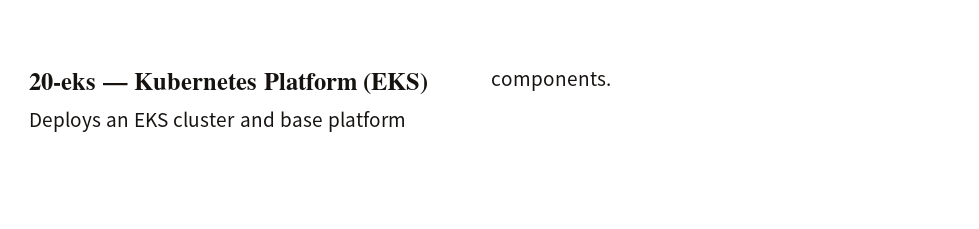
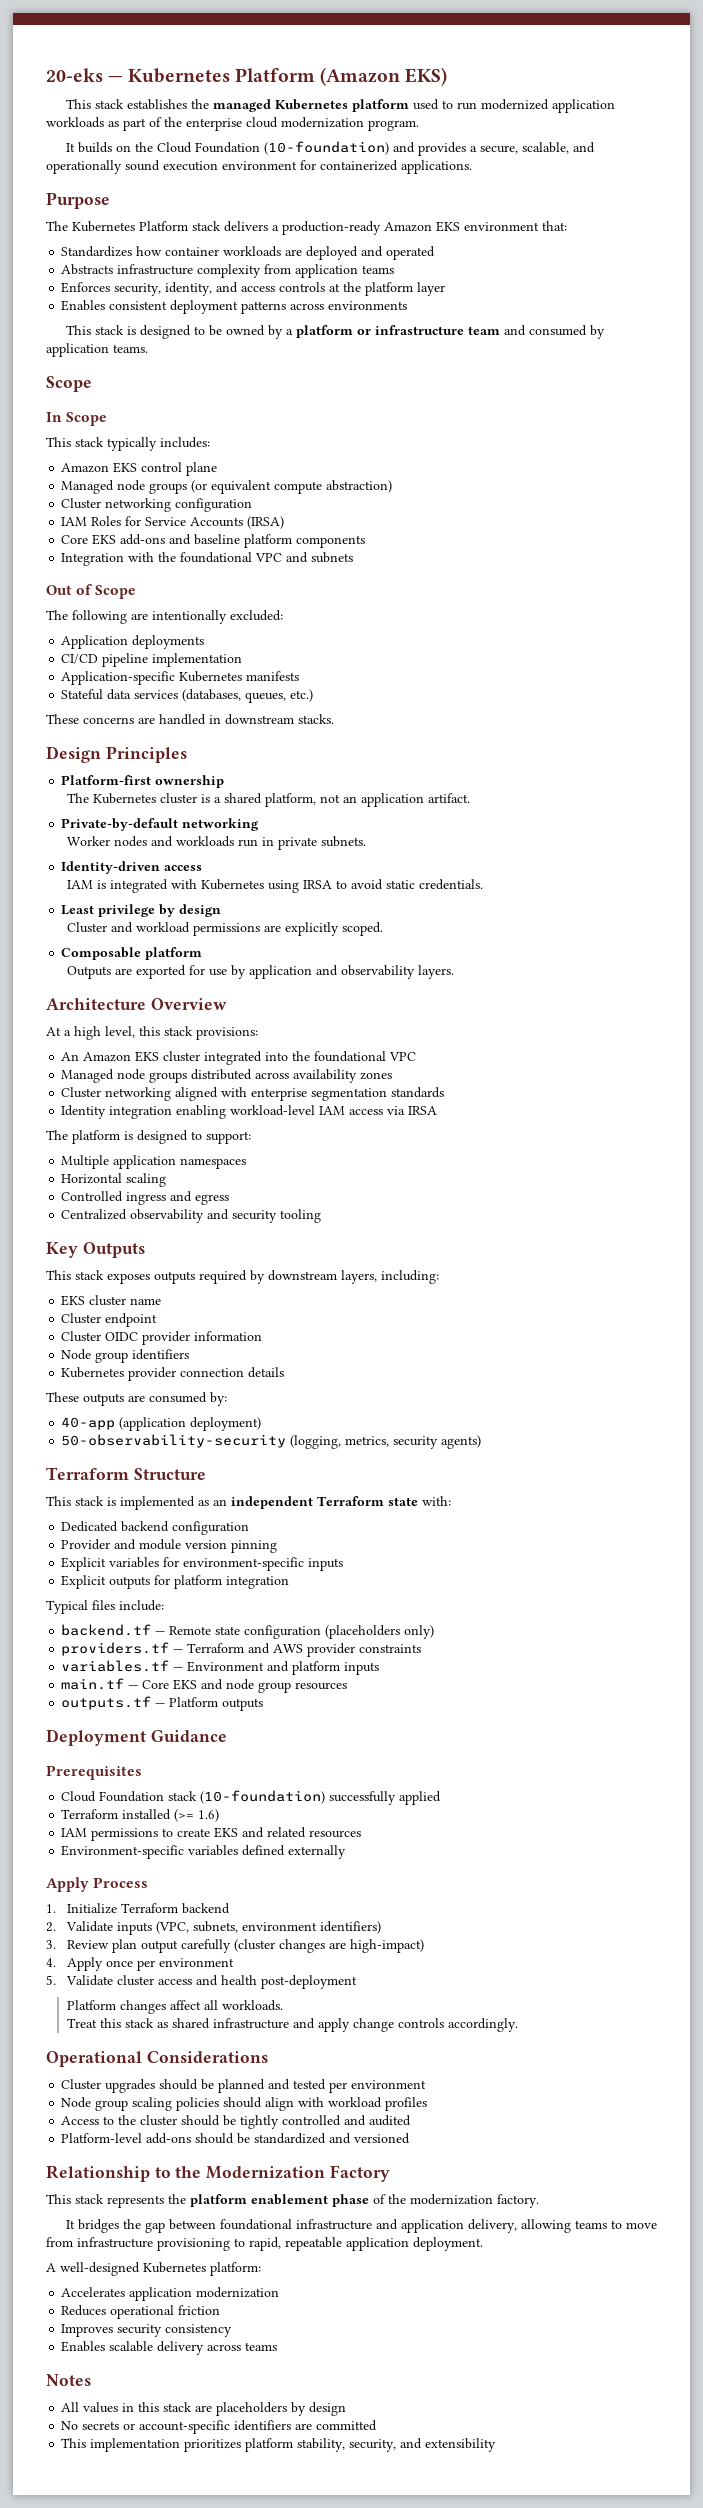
[363,73,429,95] [29,111,406,132] [491,72,611,91] (EKS) // Deploys an EKS cluster and base platform components. -> [320,67,448,86] [65,99,615,113] [46,117,419,131] [65,141,595,156] [46,160,472,174] [46,192,110,209] [46,221,567,235] [61,246,436,260] [61,264,395,278] [61,282,446,296] [61,300,408,314] [65,325,605,339] [46,343,148,357] [46,376,92,392] [46,412,108,426] [46,437,210,451] [61,462,218,476] [61,480,393,494] [61,498,253,512] [61,516,285,529] [61,534,366,548] [61,552,354,566] [46,584,137,599] [46,610,283,624] [61,635,205,649] [61,653,243,667] [61,671,300,685] [61,689,314,703] [46,714,334,725] [46,746,187,763] [61,775,225,788] [66,793,470,807] [61,818,260,831] [66,836,366,850] [61,861,203,874] [66,879,483,893] [61,904,222,917] [66,922,383,936] [61,947,203,960] [66,965,454,979] [46,998,227,1010] [46,1026,258,1040] [61,1051,417,1065] [61,1069,393,1083] [61,1087,445,1101] [61,1105,438,1119] [46,1130,251,1144] [61,1155,247,1169] [61,1173,167,1187] [61,1191,230,1205] [61,1209,322,1223] [46,1242,145,1258] [46,1270,439,1284] [61,1295,162,1306] [61,1313,158,1327] [61,1331,263,1345] [61,1349,190,1363] [61,1367,285,1381] [46,1392,227,1406] [61,1417,262,1431] [61,1434,482,1449] [46,1467,206,1480] [46,1496,451,1510] [61,1521,250,1535] [61,1539,278,1553] [61,1557,344,1571] [61,1575,290,1589] [46,1600,164,1614] [61,1624,435,1639] [61,1642,422,1657] [61,1660,380,1675] [61,1678,348,1693] [61,1696,264,1711] [46,1729,227,1746] [46,1765,142,1780] [61,1790,442,1805] [61,1809,220,1822] [61,1827,362,1841] [61,1845,347,1859] [46,1877,149,1892] [46,1903,230,1914] [46,1921,381,1935] [46,1939,424,1953] [46,1957,234,1971] [46,1975,357,1989] [66,2000,283,2014] [66,2018,518,2032] [46,2051,268,2067] [61,2079,427,2093] [61,2097,428,2111] [61,2115,412,2129] [61,2133,411,2144] [46,2165,390,2182] [46,2194,539,2208] [65,2219,657,2233] [46,2237,483,2251] [46,2262,261,2276] [61,2287,280,2301] [61,2305,221,2319] [61,2324,233,2337] [61,2341,278,2355] [46,2374,91,2386] [61,2402,347,2416] [61,2420,378,2434] [61,2438,497,2452] (Amazon EKS) // This stack establishes the managed Kubernetes platform used to run modernized application workloads as part of the enterprise cloud modernization program. // It builds on the Cloud Foundation (10-foundation) and provides a secure, scalable, and operationally sound execution environment for containerized applications. // Purpose // The Kubernetes Platform stack delivers a production-ready Amazon EKS environment that: // Standardizes how container workloads are deployed and operated // Abstracts infrastructure complexity from application teams // Enforces security, identity, and access controls at the platform layer // Enables consistent deployment patterns across environments // This stack is designed to be owned by a platform or infrastructure team and consumed by application teams. // Scope // In Scope // This stack typically includes: // Amazon EKS control plane // Managed node groups (or equivalent compute abstraction) // Cluster networking configuration // IAM Roles for Service Accounts (IRSA) // Core EKS add-ons and baseline platform components // Integration with the foundational VPC and subnets // Out of Scope // The following are intentionally excluded: // Application deployments // CI/CD pipeline implementation // Application-specific Kubernetes manifests // Stateful data services (databases, queues, etc.) // These concerns are handled in downstream stacks. // Design Principles // Platform-first ownership // The Kubernetes cluster is a shared platform, not an application artifact. // Private-by-default networking // Worker nodes and workloads run in private subnets. // Identity-driven access // IAM is integrated with Kubernetes using IRSA to avoid static credentials. // Least privilege by design // Cluster and workload permissions are explicitly scoped. // Composable platform // Outputs are exported for use by application and observability layers. // Architecture Overview // At a high level, this stack provisions: // An Amazon EKS cluster integrated into the foundational VPC // Managed node groups distributed across availability zones // Cluster networking aligned with enterprise segmentation standards // Identity integration enabling workload-level IAM access via IRSA // The platform is designed to support: // Multiple application namespaces // Horizontal scaling // Controlled ingress and egress // Centralized observability and security tooling // Key Outputs // This stack exposes outputs required by downstream layers, including: // EKS cluster name // Cluster endpoint // Cluster OIDC provider information // Node group identifiers // Kubernetes provider connection details // These outputs are consumed by: // 40-app (application deployment) // 50-observability-security (logging, metrics, security agents) // Terraform Structure // This stack is implemented as an independent Terraform state with: // Dedicated backend configuration // Provider and module version pinning // Explicit variables for environment-specific inputs // Explicit outputs for platform integration // Typical files include: // backend.tf — Remote state configuration (placeholders only) // providers.tf — Terraform and AWS provider constraints // variables.tf — Environment and platform inputs // main.tf — Core EKS and node group resources // outputs.tf — Platform outputs // Deployment Guidance // Prerequisites // Cloud Foundation stack (10-foundation) successfully applied // Terraform installed (>= 1.6) // IAM permissions to create EKS and related resources // Environment-specific variables defined externally // Apply Process // 1. Initialize Terraform backend // 2. Validate inputs (VPC, subnets, environment identifiers) // 3. Review plan output carefully (cluster changes are high-impact) // 4. Apply once per environment // 5. Validate cluster access and health post-deployment // Platform changes affect all workloads. // Treat this stack as shared infrastructure and apply change controls accordingly. // Operational Considerations // Cluster upgrades should be planned and tested per environment // Node group scaling policies should align with workload profiles // Access to the cluster should be tightly controlled and audited // Platform-level add-ons should be standardized and versioned // Relationship to the Modernization Factory // This stack represents the platform enablement phase of the modernization factory. // It bridges the gap between foundational infrastructure and application delivery, allowing teams to move from infrastructure provisioning to rapid, repeatable application deployment. // A well-designed Kubernetes platform: // Accelerates application modernization // Reduces operational friction // Improves security consistency // Enables scalable delivery across teams // Notes // All values in this stack are placeholders by design // No secrets or account-specific identifiers are committed // This implementation prioritizes platform stability, security, and extensibility

